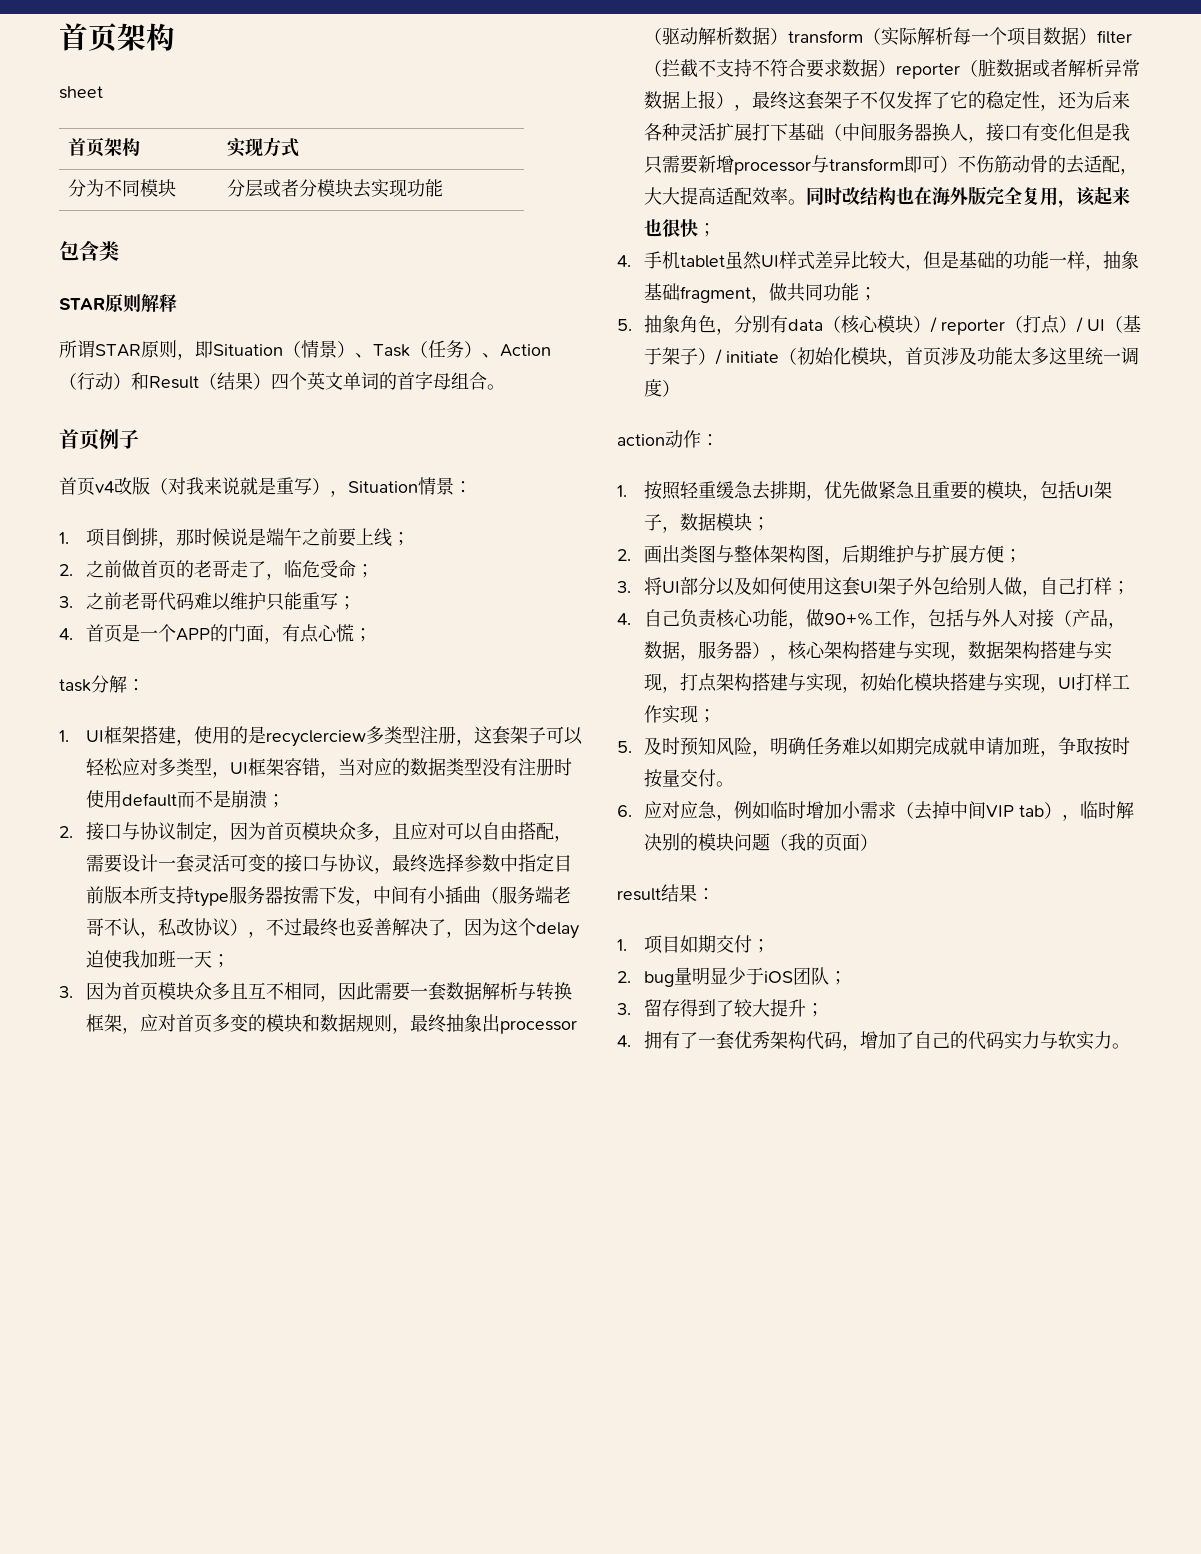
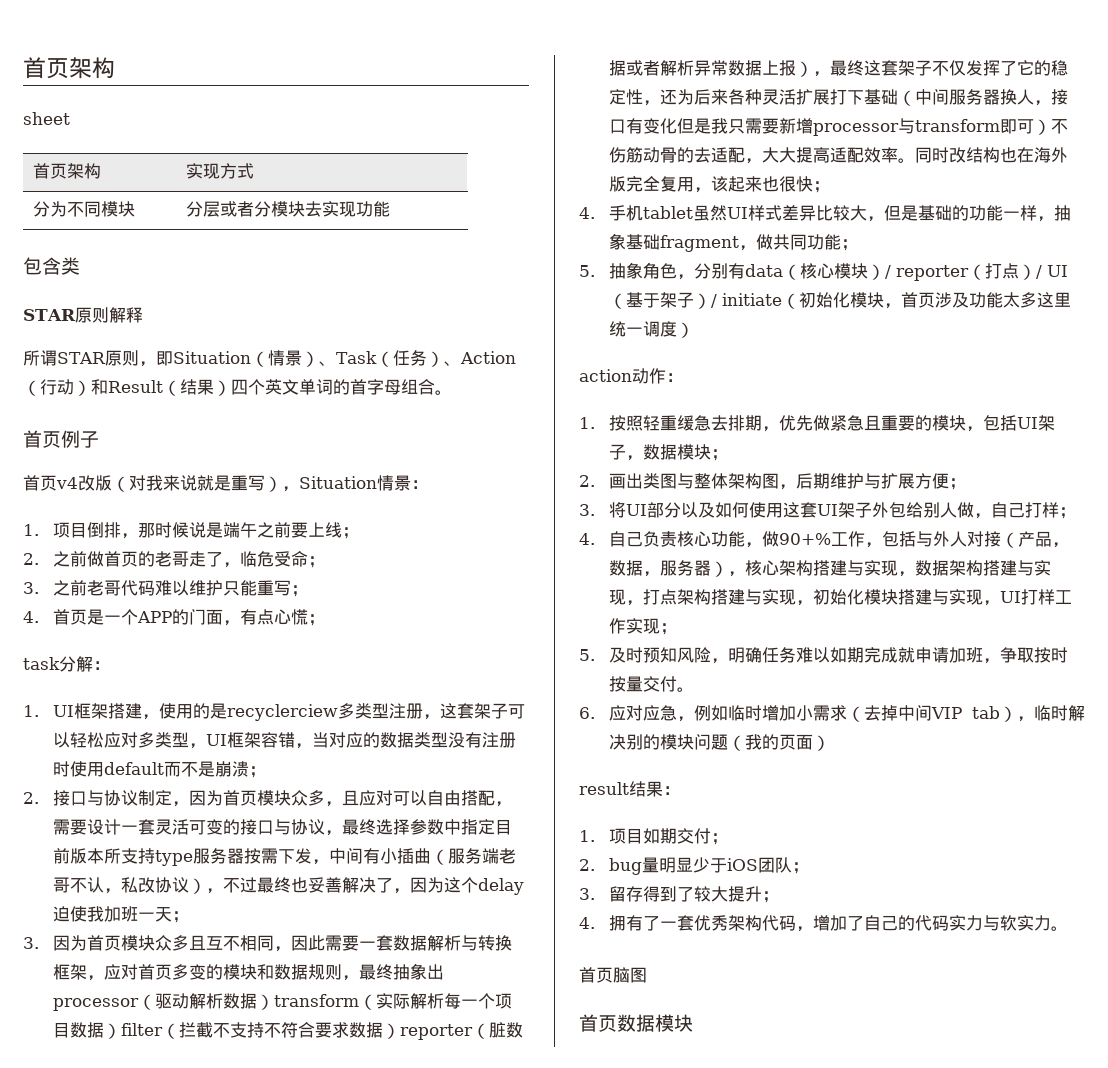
(1131, 1046) none -> [579,967,647,983] [579,1014,693,1032] // 首页脑图 // 首页数据模块

